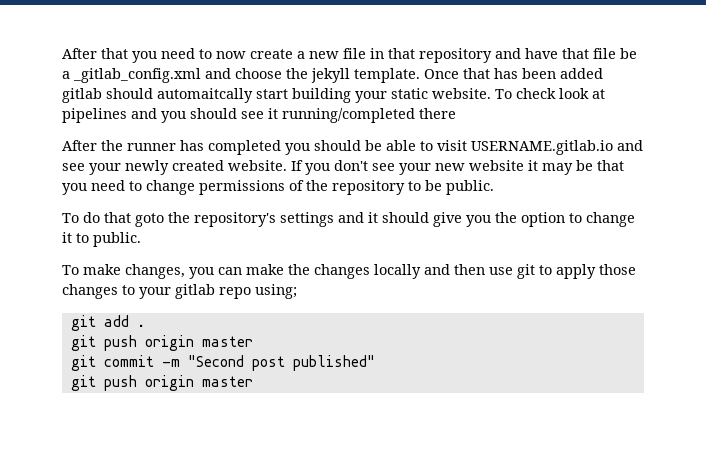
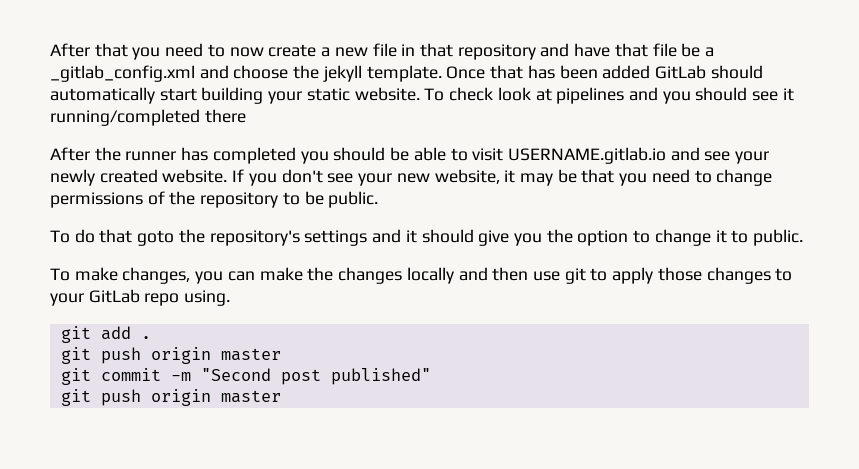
[62,88,253,103] gitlab should automaitcally -> [654,65,763,79] [50,87,155,104] GitLab should automatically
[469,160,524,171] website -> [434,169,500,184] website,
[175,284,297,299] gitlab repo using; -> [88,289,231,306] GitLab repo using.

